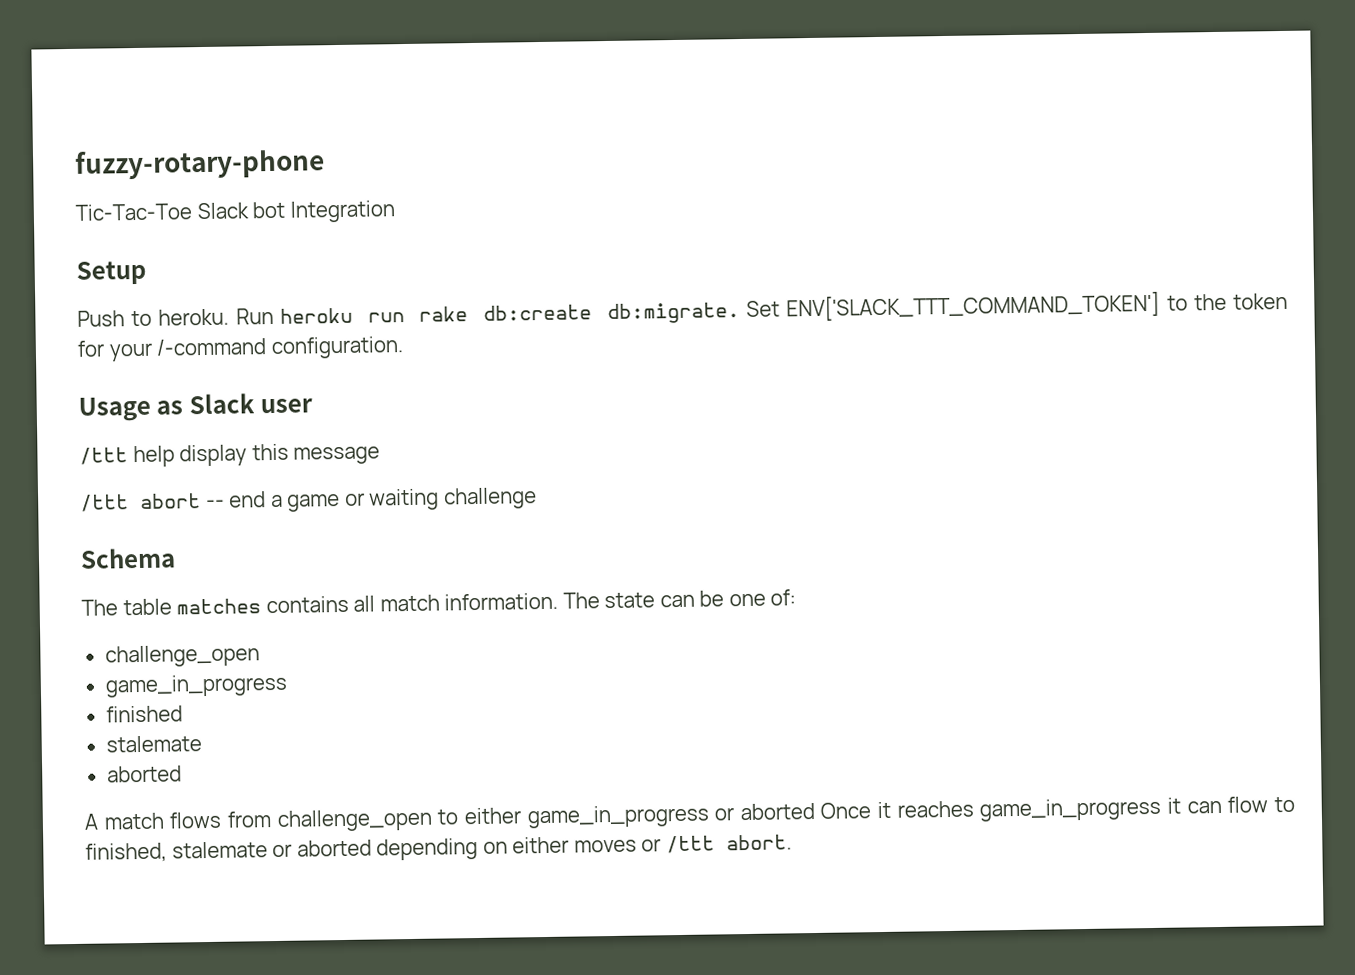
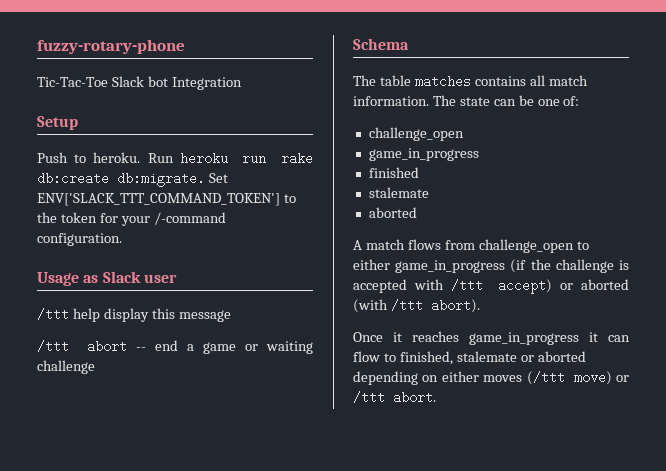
[714,802,815,821] or aborted -> [510,259,629,273] [353,279,629,294] [353,299,480,313] (if the challenge is accepted with /ttt accept) or aborted (with /ttt abort). //
(637, 846) none -> [526,371,612,385] (/ttt move)

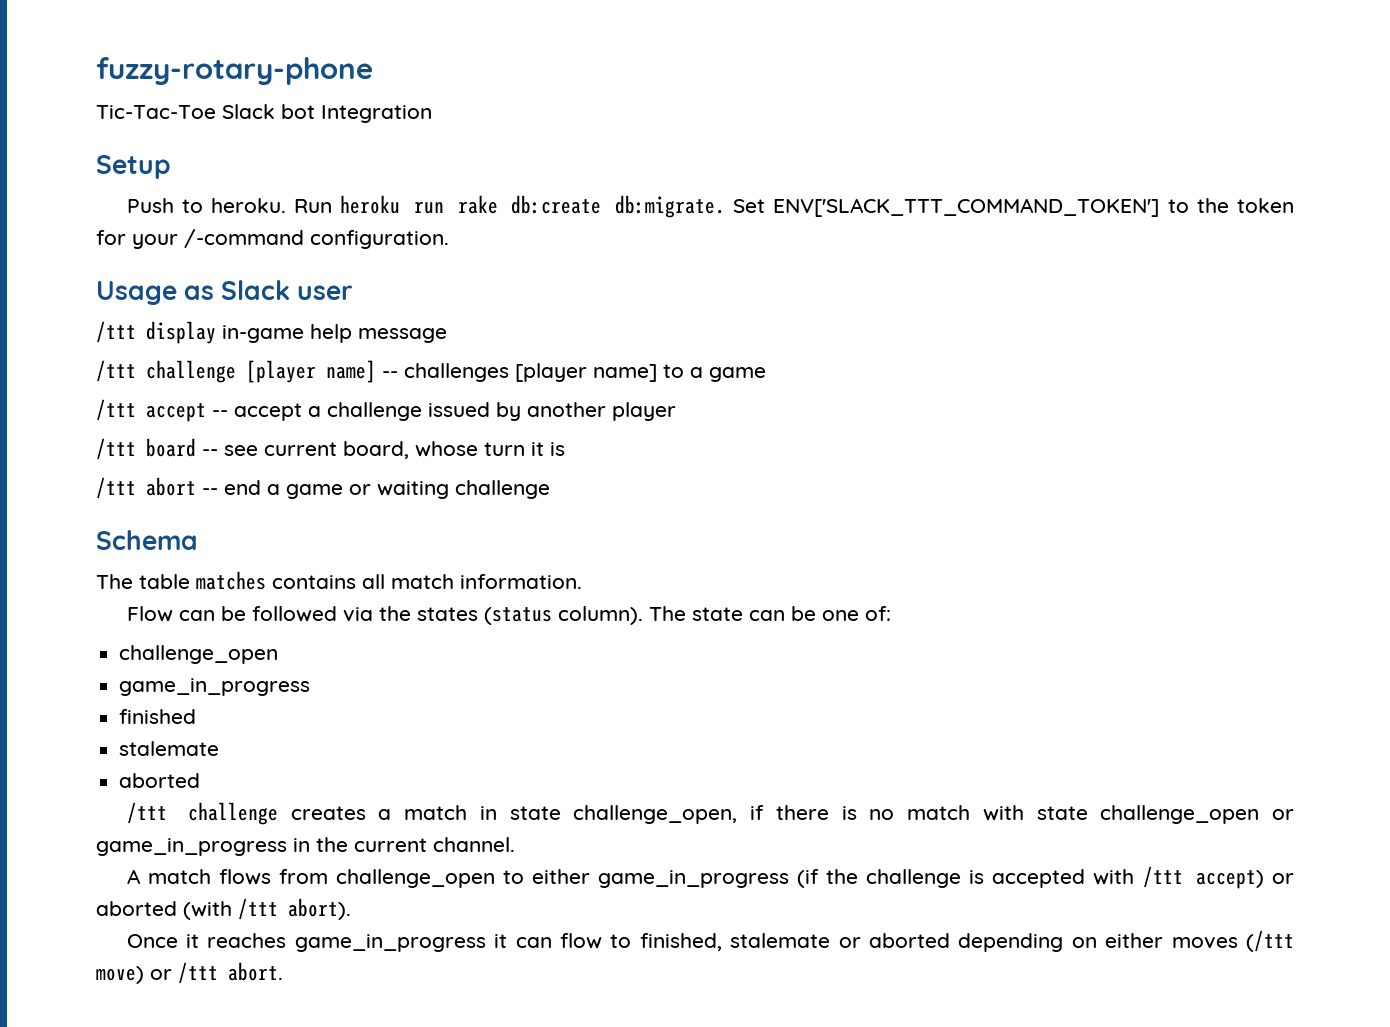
[72,308,231,322] help display this message -> [146,321,447,344] [96,360,766,383] [96,399,676,422] [96,438,565,460] display in-game help message // /ttt challenge [player name] -- challenges [player name] to a game // /ttt accept -- accept a challenge issued by another player // /ttt board -- see current board, whose turn it is
(429, 101) none -> [126,606,643,625] // Flow can be followed via the states (status column).
(417, 212) none -> [126,802,1294,825] [96,837,515,856] // /ttt challenge creates a match in state challenge_open, if there is no match with state challenge_open or game_in_progress in the current channel.

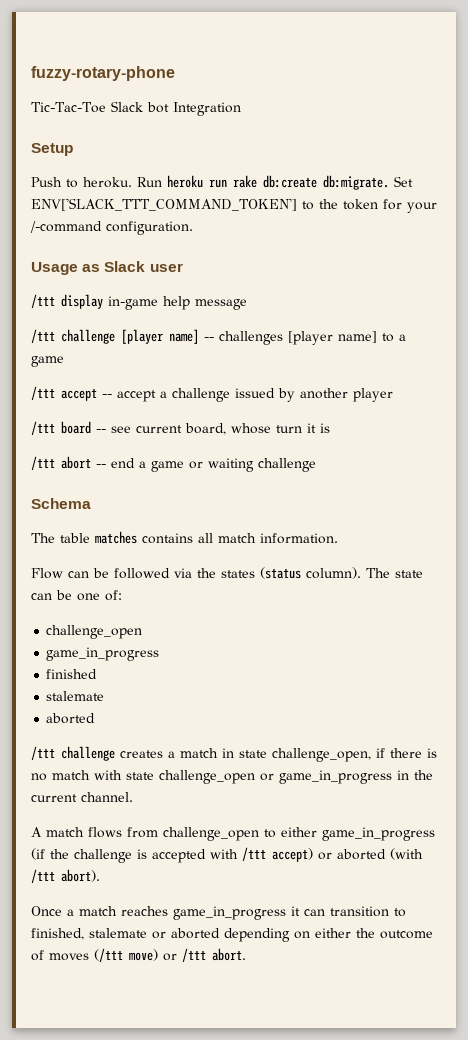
[185,934,199,948] it -> [67,906,117,916] a match
[559,933,602,949] flow -> [330,906,389,917] transition
(1164, 940) none -> [356,928,433,939] [31,950,44,961] the outcome of

